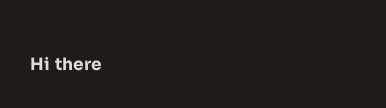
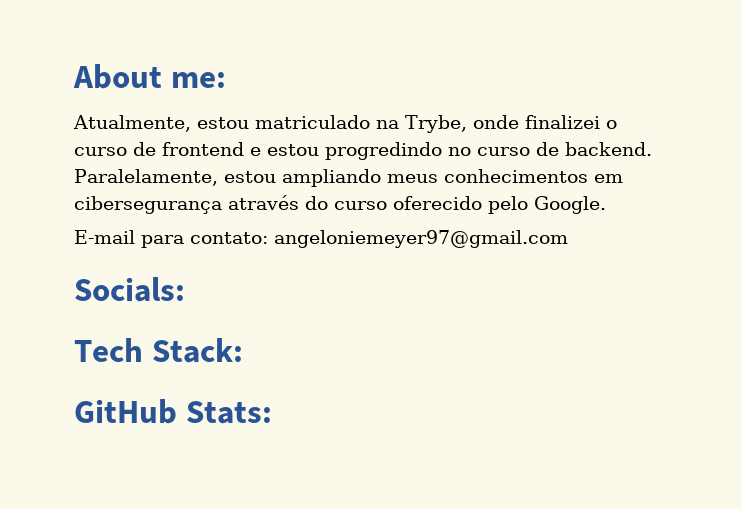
[30,56,102,71] Hi there -> [73,64,226,89] [73,115,617,133] [74,142,652,160] [74,169,623,187] [74,195,606,214] [74,230,568,248] [74,277,185,302] [74,338,243,363] [74,399,272,424] About me: // Atualmente, estou matriculado na Trybe, onde finalizei o curso de frontend e estou progredindo no curso de backend. Paralelamente, estou ampliando meus conhecimentos em cibersegurança através do curso oferecido pelo Google. // E-mail para contato: angeloniemeyer97@gmail.com // Socials: // Tech Stack: // GitHub Stats:

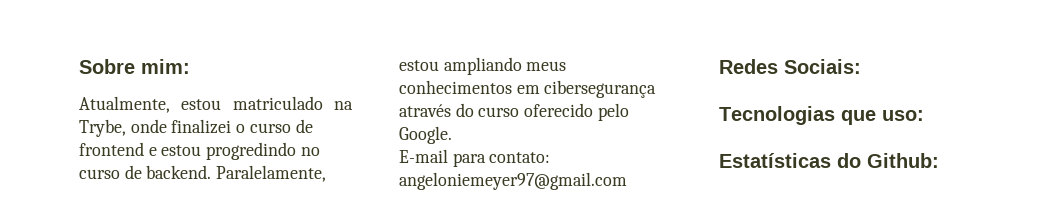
[73,64,226,89] About me: -> [79,59,190,74] Sobre mim:
[74,277,185,302] [74,338,243,363] [74,399,272,424] Socials: // Tech Stack: // GitHub Stats: -> [719,59,861,74] [719,106,924,125] [719,153,939,168] Redes Sociais: // Tecnologias que uso: // Estatísticas do Github:

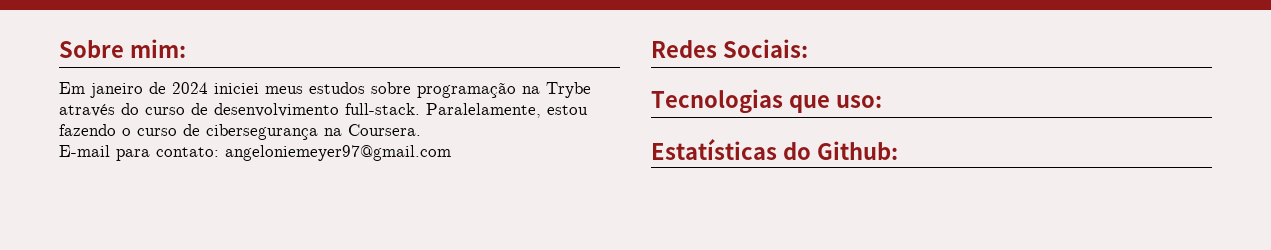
[79,96,353,113] [79,119,313,137] [79,142,320,160] [79,165,327,182] [399,57,567,75] [399,80,657,98] [399,103,629,121] [399,126,452,144] Atualmente, estou matriculado na Trybe, onde finalizei o curso de frontend e estou progredindo no curso de backend. Paralelamente, estou ampliando meus conhecimentos em cibersegurança através do curso oferecido pelo Google. -> [59,82,591,98] [59,103,588,118] [59,124,421,140] Em janeiro de 2024 iniciei meus estudos sobre programação na Trybe através do curso de desenvolvimento full-stack. Paralelamente, estou fazendo o curso de cibersegurança na Coursera.

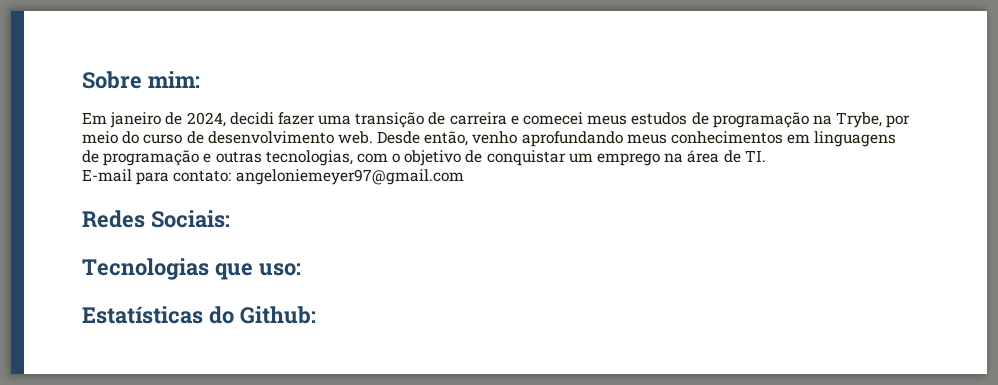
[172,82,259,94] 2024 iniciei -> [186,112,584,128] 2024, decidi fazer uma transição de carreira e comecei
[371,82,411,94] sobre -> [691,112,709,125] de
[546,82,591,98] [59,104,115,117] Trybe através -> [836,112,911,128] [82,131,118,144] Trybe, por meio
[345,103,588,118] [59,124,421,140] full-stack. Paralelamente, estou fazendo o curso de cibersegurança na Coursera. -> [337,131,897,147] [82,150,766,166] web. Desde então, venho aprofundando meus conhecimentos em linguagens de programação e outras tecnologias, com o objetivo de conquistar um emprego na área de TI.

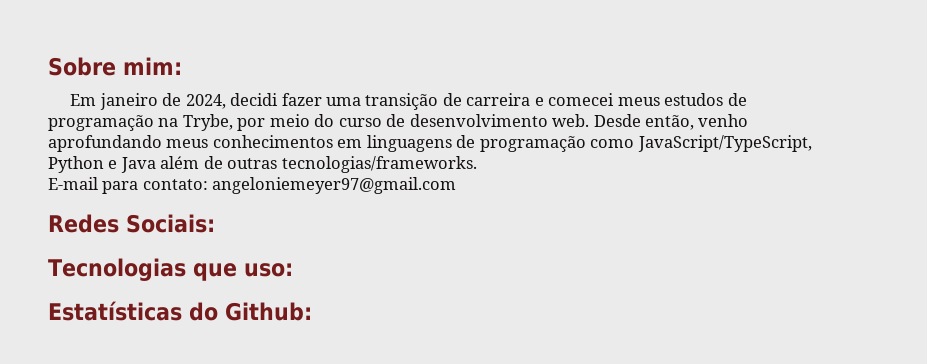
[203,150,766,166] e outras tecnologias, com o objetivo de conquistar um emprego na área de TI. -> [590,135,812,152] [48,156,477,173] como JavaScript/TypeScript, Python e Java além de outras tecnologias/frameworks.

